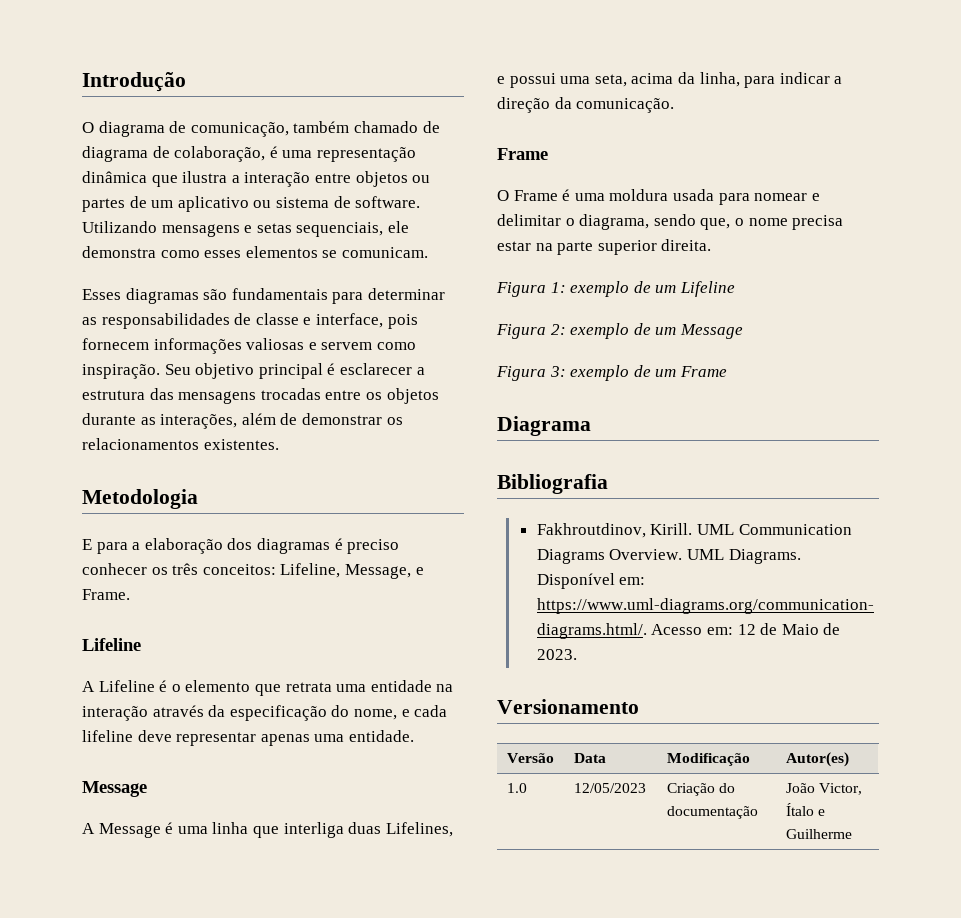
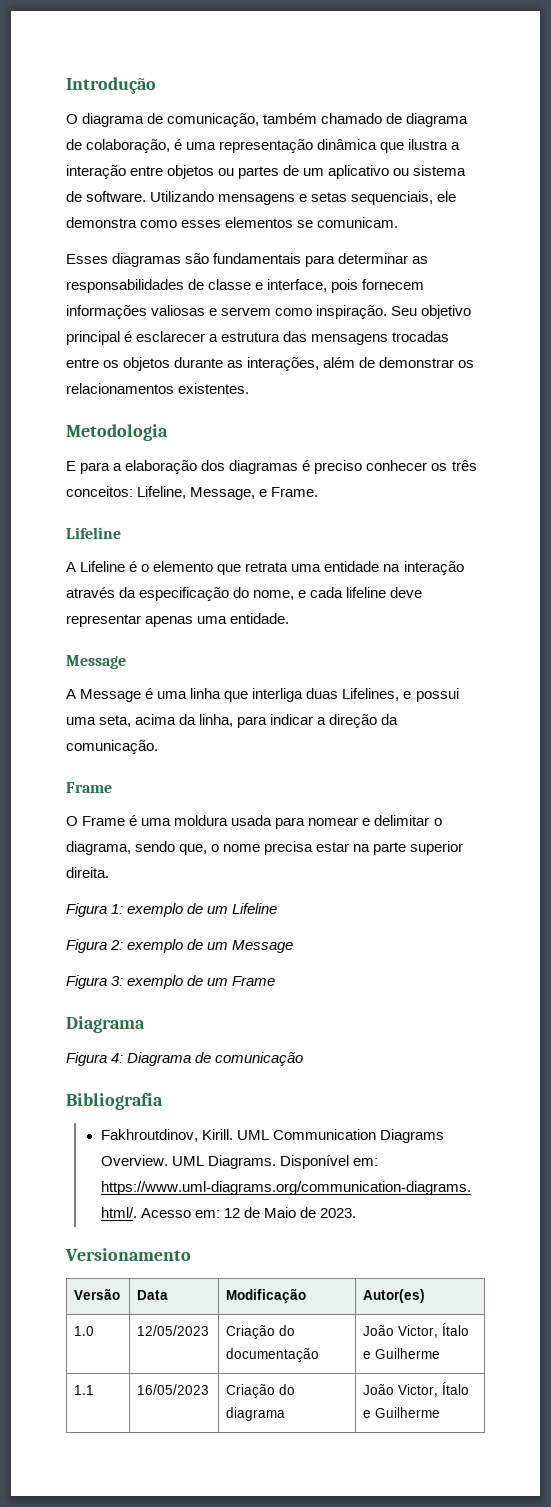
(591, 426) none -> [66,1052,304,1066] // Figura 4: Diagrama de comunicação
(852, 834) none -> [74,1385,95,1395] [137,1384,210,1395] [226,1384,296,1398] [226,1407,286,1421] [363,1382,470,1397] [363,1407,441,1418] // 1.1 | 16/05/2023 | Criação do diagrama | João Victor, Ítalo e Guilherme

